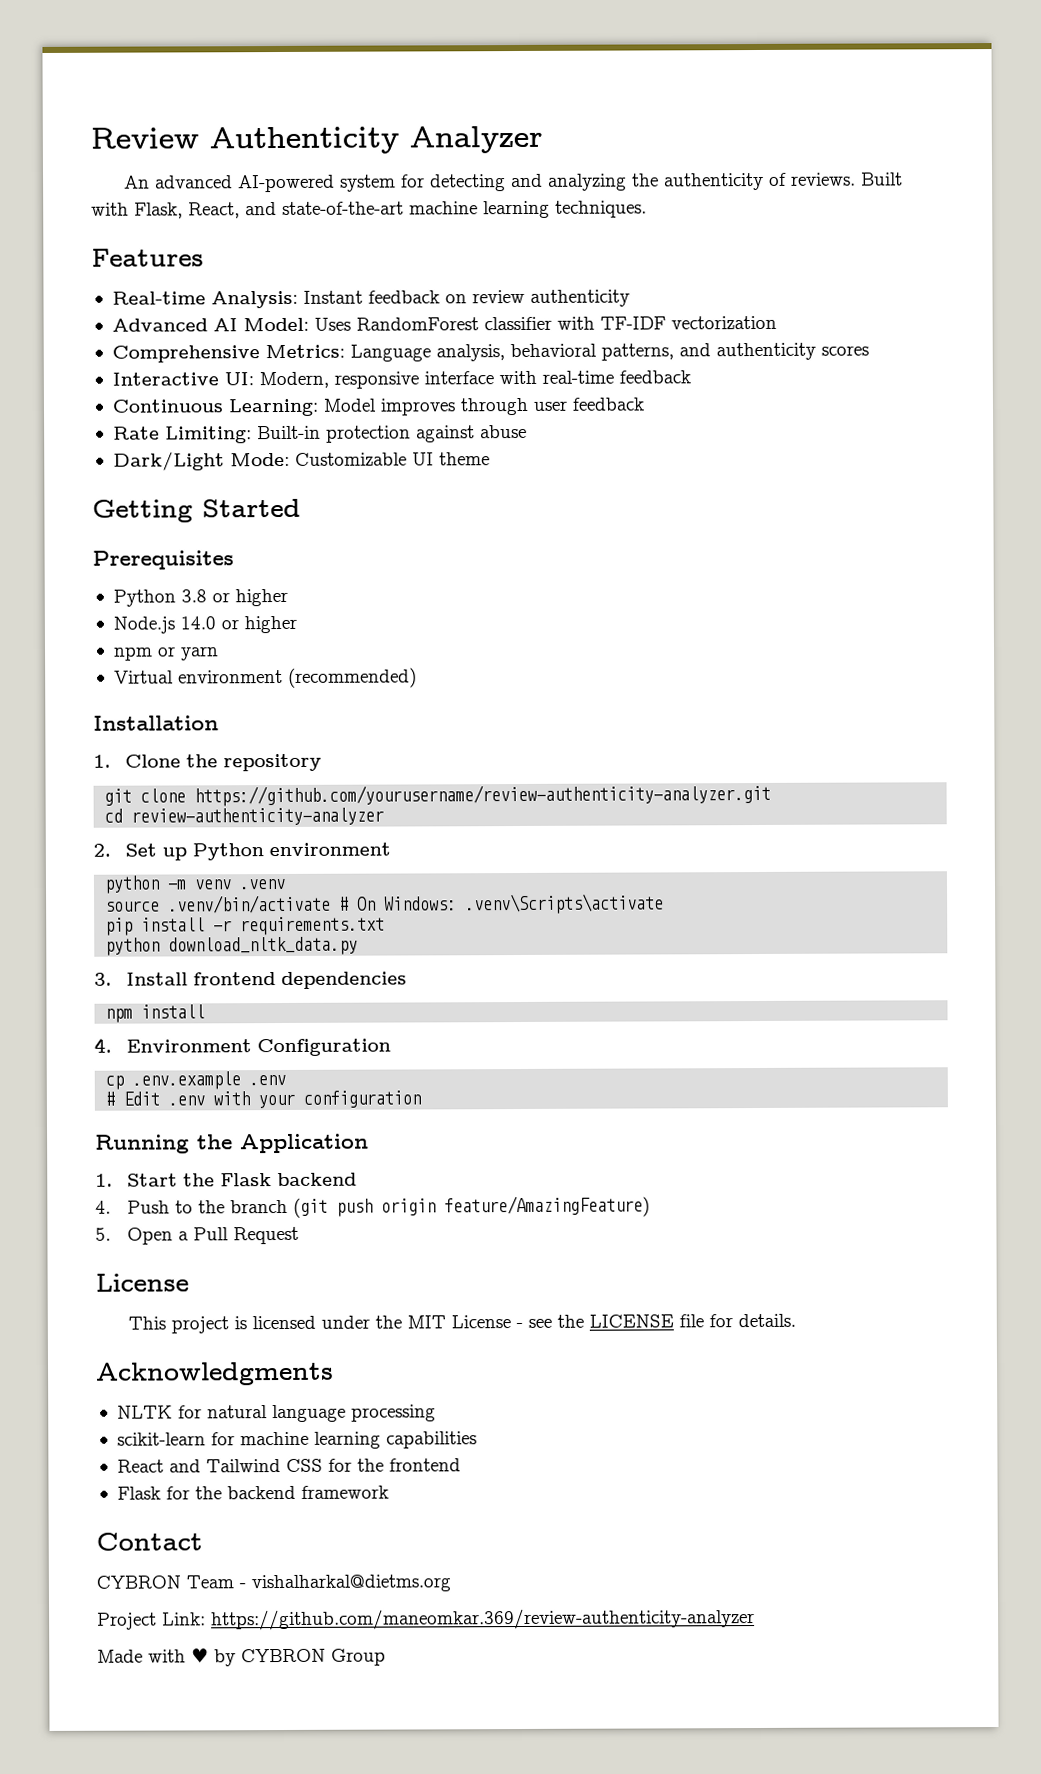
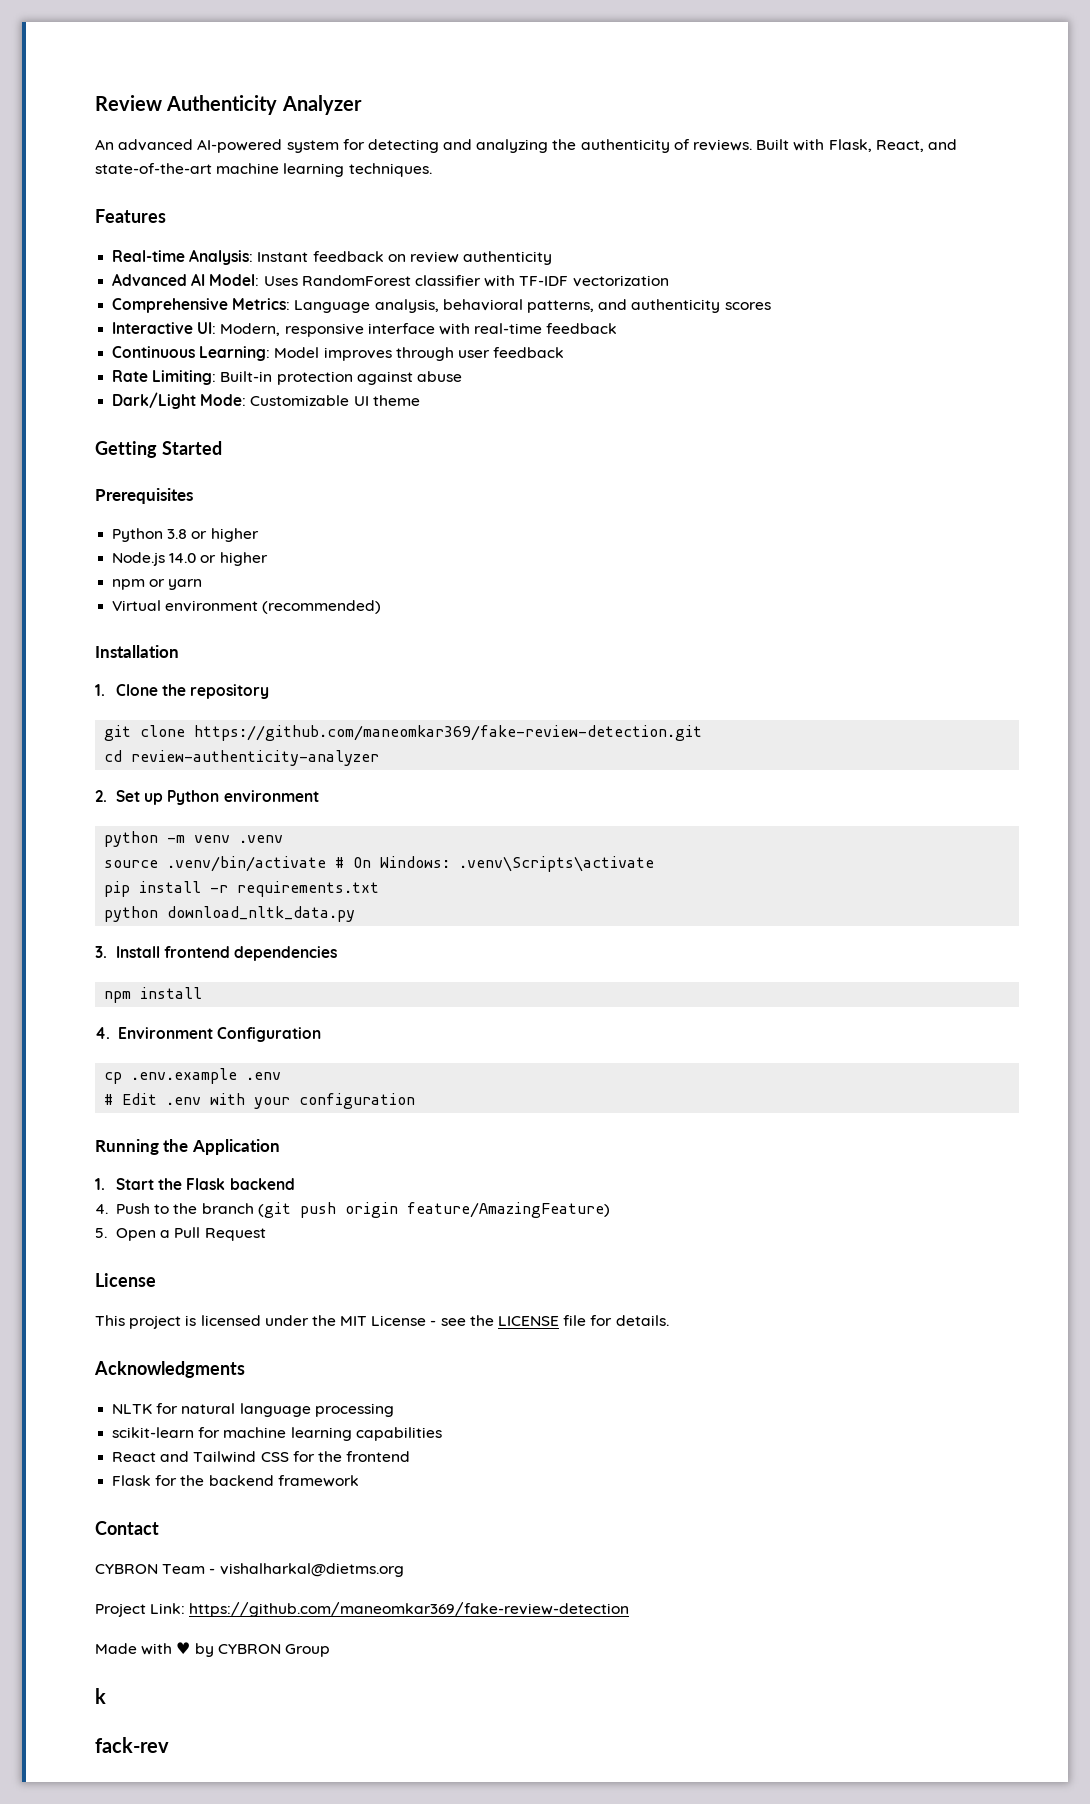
[194,783,772,807] https://github.com/yourusername/review-authenticity-analyzer.git -> [194,725,703,741] https://github.com/maneomkar369/fake-review-detection.git
[211,1608,755,1631] https://github.com/maneomkar.369/review-authenticity-analyzer -> [189,1602,630,1617] https://github.com/maneomkar369/fake-review-detection
(386, 1657) none -> [95,1688,106,1704] [95,1737,169,1753] // k // fack-rev

